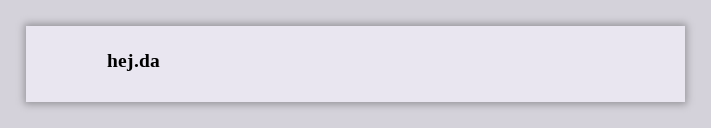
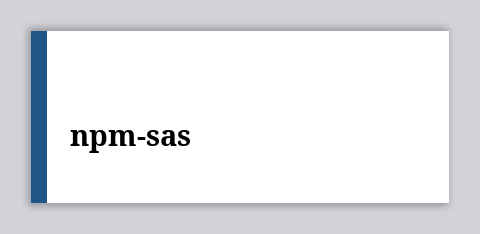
[107,54,160,71] hej.da -> [70,130,191,153] npm-sas

